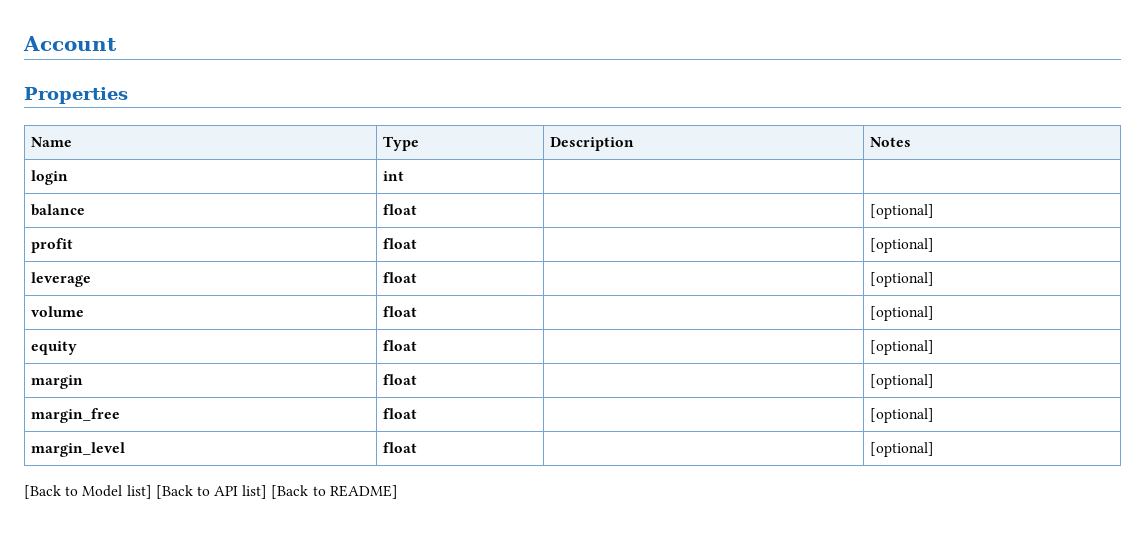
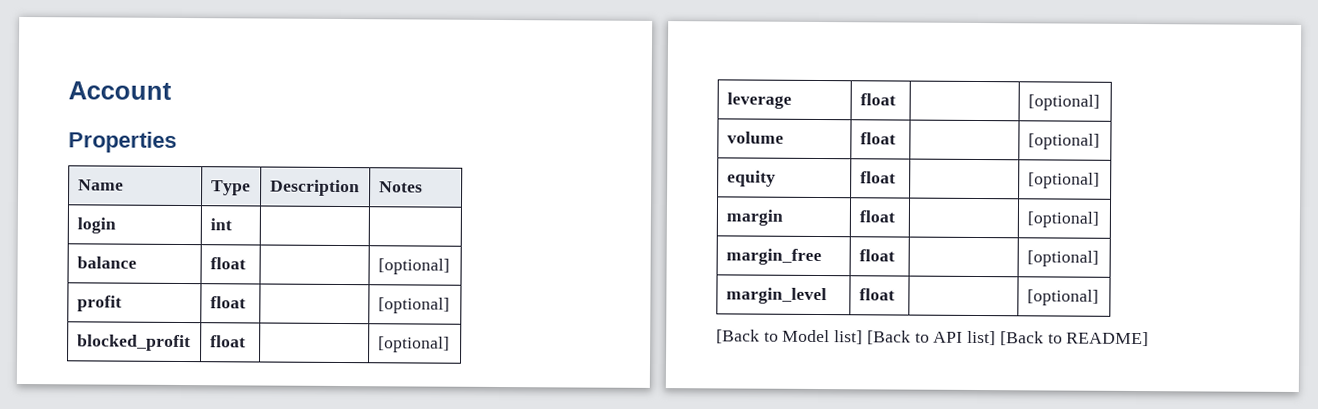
(935, 245) none -> [76,334,191,352] [209,335,246,348] [377,336,450,353] // blocked_profit | float | | [optional]

